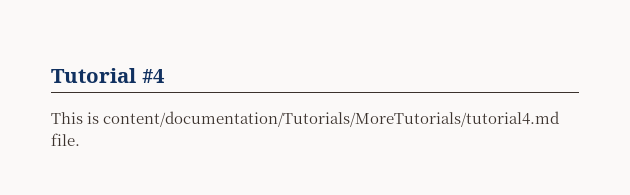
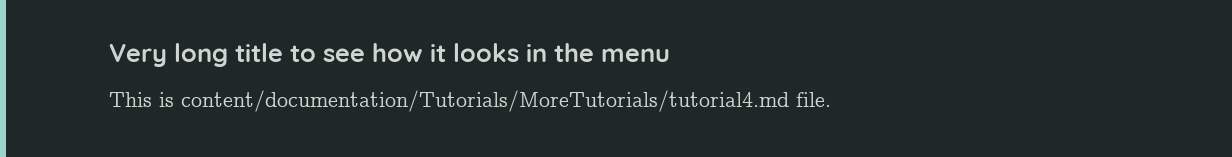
[51,68,165,83] Tutorial #4 -> [109,43,670,67] Very long title to see how it looks in the menu

